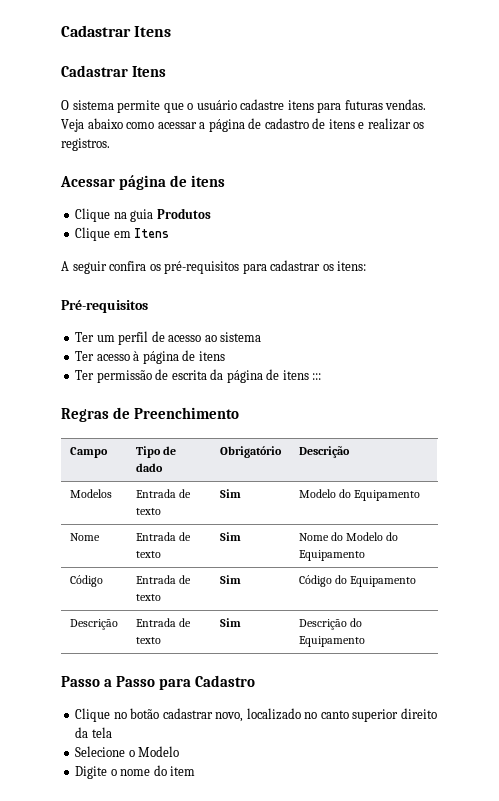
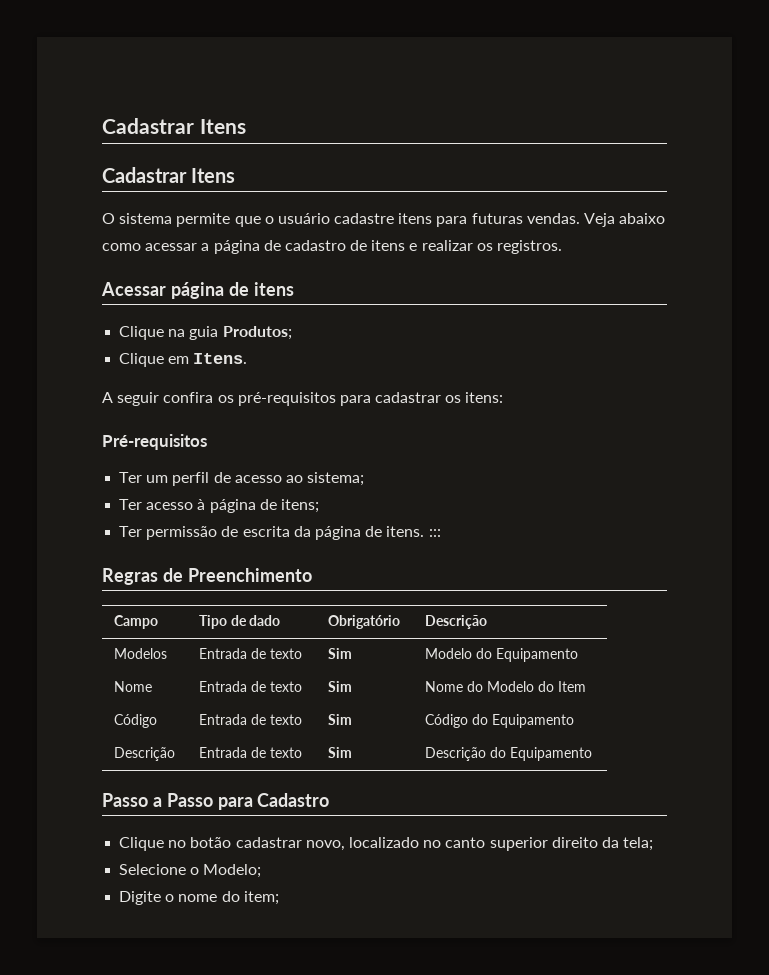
[156,208,211,219] Produtos -> [222,326,292,340] Produtos;
[134,228,170,238] Itens -> [193,353,248,364] Itens.
[220,332,262,342] sistema -> [307,472,365,486] sistema;
[198,351,225,361] itens -> [280,499,319,513] itens;
[282,370,309,380] itens -> [386,526,425,537] itens.
[298,550,365,561] Equipamento -> [557,681,586,692] Item
[91,727,112,738] tela -> [623,837,654,851] tela;
[138,746,180,757] Modelo -> [203,864,262,878] Modelo;
[170,766,196,776] item -> [243,891,279,905] item;

